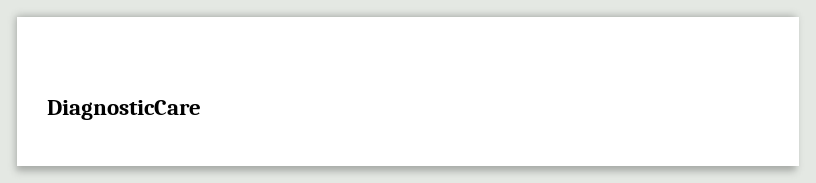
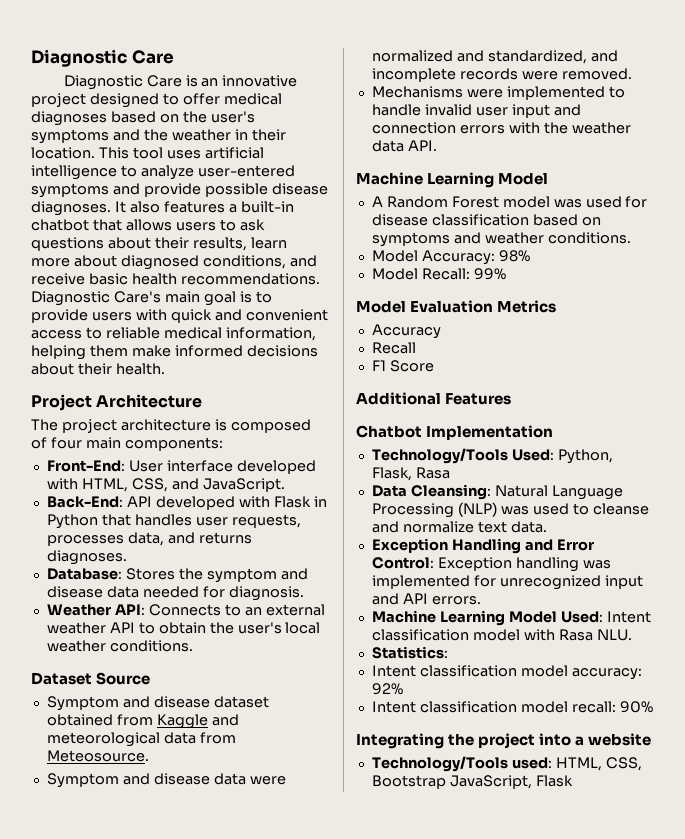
[47,100,201,120] DiagnosticCare -> [31,49,174,67] [63,75,298,90] [31,93,282,108] [31,111,255,126] [31,129,286,144] [31,147,264,159] [31,165,295,180] [31,183,328,198] [31,201,294,216] [31,219,265,231] [31,237,287,251] [31,255,317,270] [31,273,320,285] [31,291,272,306] [31,309,328,323] [31,327,316,341] [31,345,318,360] [31,363,165,375] [31,394,203,411] [31,419,311,433] [31,437,223,451] [46,460,316,474] [46,478,285,492] [46,496,327,510] [46,514,301,529] [46,532,252,546] [46,550,127,565] [46,568,308,583] [46,586,304,601] [46,604,325,616] [46,622,321,634] [46,640,193,652] [31,672,151,685] [46,696,269,711] [46,714,239,729] [46,732,236,747] [46,750,149,762] [46,773,286,788] [371,50,618,64] [371,68,632,82] [371,86,625,100] [371,104,581,118] [371,122,631,134] [371,140,437,152] [356,172,549,188] [371,196,648,208] [371,214,601,226] [371,232,631,247] [371,250,530,265] [371,268,506,280] [356,300,557,313] [371,324,441,339] [371,342,416,354] [371,360,434,372] [356,392,512,405] [356,425,554,440] [371,448,613,464] [371,467,450,481] [371,484,623,500] [371,502,649,518] [371,521,547,533] [371,538,594,554] [371,557,611,572] [371,575,643,590] [371,593,481,605] [371,610,651,626] [371,629,632,641] [371,646,448,659] [371,665,642,680] [371,683,403,695] [371,701,653,713] [356,733,652,749] [371,756,642,772] [371,775,573,789] Diagnostic Care // Diagnostic Care is an innovative project designed to offer medical diagnoses based on the user's symptoms and the weather in their location. This tool uses artificial intelligence to analyze user-entered symptoms and provide possible disease diagnoses. It also features a built-in chatbot that allows users to ask questions about their results, learn more about diagnosed conditions, and receive basic health recommendations. Diagnostic Care's main goal is to provide users with quick and convenient access to reliable medical information, helping them make informed decisions about their health. // Project Architecture // The project architecture is composed of four main components: // Front-End: User interface developed with HTML, CSS, and JavaScript. // Back-End: API developed with Flask in Python that handles user requests, processes data, and returns diagnoses. // Database: Stores the symptom and disease data needed for diagnosis. // Weather API: Connects to an external weather API to obtain the user's local weather conditions. // Dataset Source // Symptom and disease dataset obtained from Kaggle and meteorological data from Meteosource. // Symptom and disease data were normalized and standardized, and incomplete records were removed. // Mechanisms were implemented to handle invalid user input and connection errors with the weather data API. // Machine Learning Model // A Random Forest model was used for disease classification based on symptoms and weather conditions. // Model Accuracy: 98% // Model Recall: 99% // Model Evaluation Metrics // Accuracy // Recall // F1 Score // Additional Features // Chatbot Implementation // Technology/Tools Used: Python, Flask, Rasa // Data Cleansing: Natural Language Processing (NLP) was used to cleanse and normalize text data. // Exception Handling and Error Control: Exception handling was implemented for unrecognized input and API errors. // Machine Learning Model Used: Intent classification model with Rasa NLU. // Statistics: // Intent classification model accuracy: 92% // Intent classification model recall: 90% // Integrating the project into a website // Technology/Tools used: HTML, CSS, Bootstrap JavaScript, Flask

